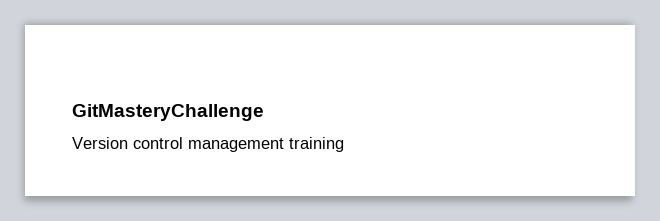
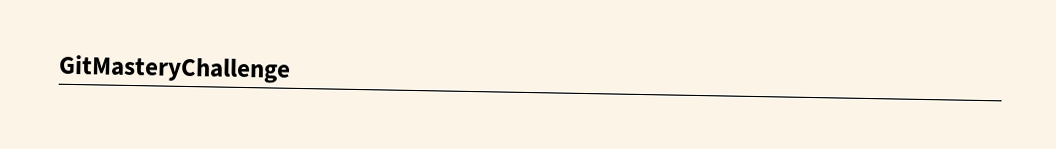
[72,137,344,152] // Version control management training -> (291, 69) none

